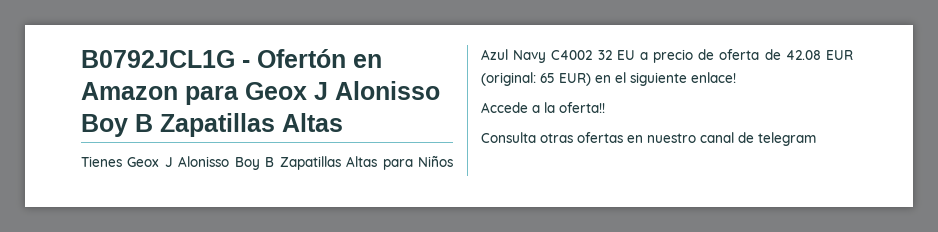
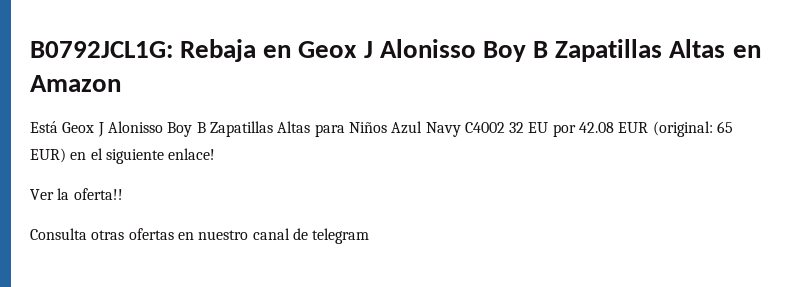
[81,49,382,68] [81,81,440,105] [81,113,343,137] [81,156,122,167] B0792JCL1G - Ofertón en Amazon para Geox J Alonisso Boy B Zapatillas Altas // Tienes -> [30,39,761,62] [30,75,121,92] [30,121,58,133] B0792JCL1G: Rebaja en Geox J Alonisso Boy B Zapatillas Altas en Amazon // Está
[639,49,781,63] a precio de oferta de -> [552,124,576,137] por
[481,102,540,113] Accede a -> [30,189,54,200] Ver

